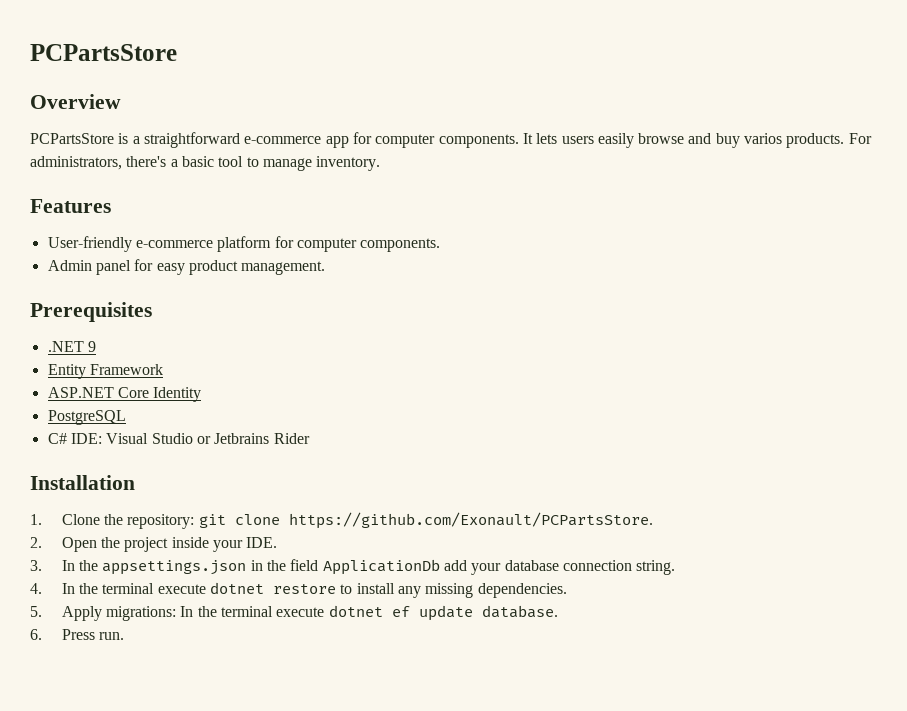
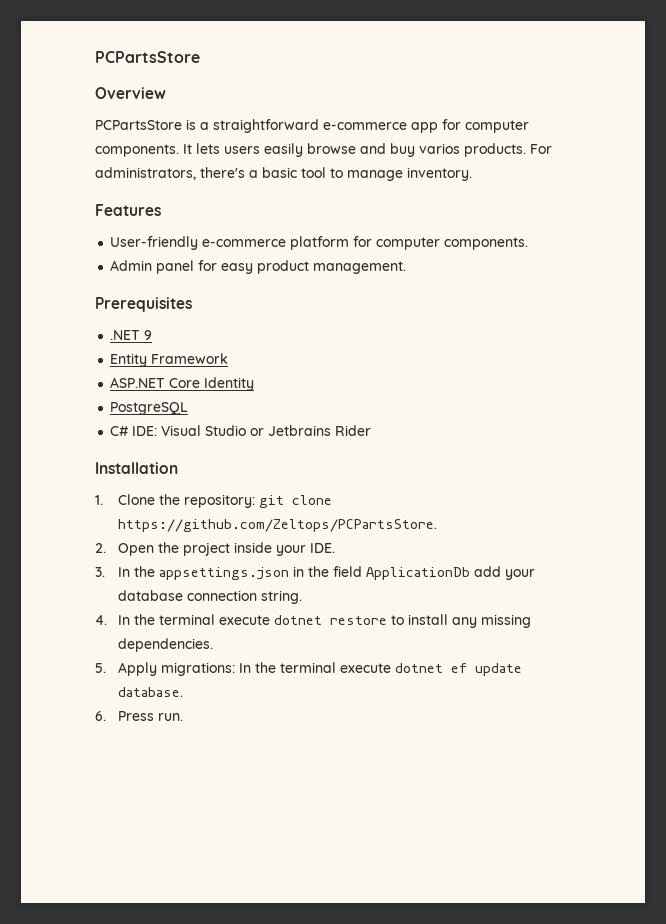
[288,512,653,529] https://github.com/Exonault/PCPartsStore. -> [117,519,437,532] https://github.com/Zeltops/PCPartsStore.

